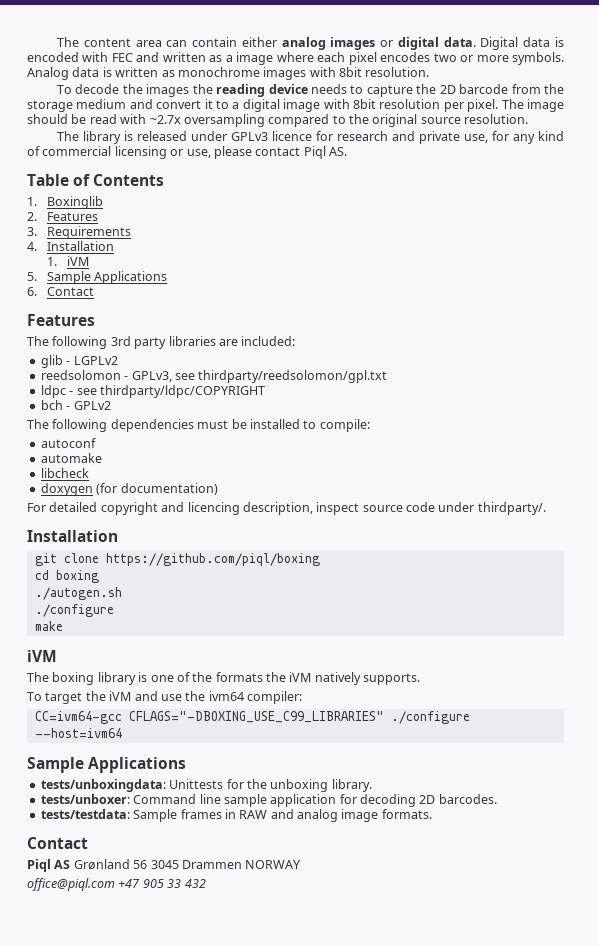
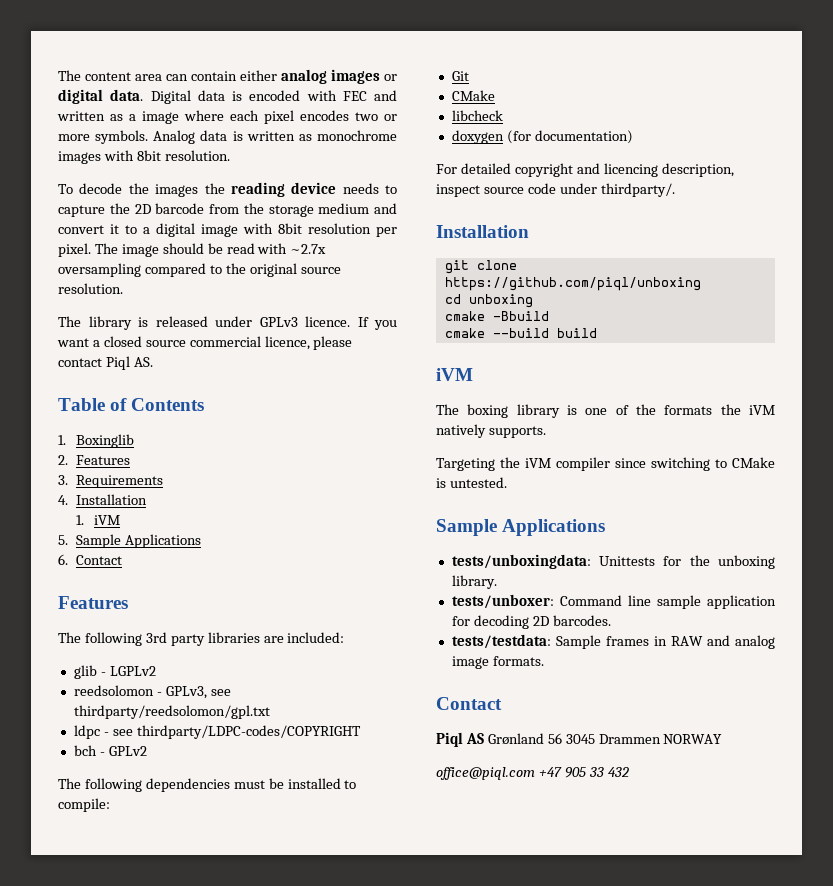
[272,131,565,144] [27,146,211,159] licence for research and private use, for any kind of commercial licensing or use, -> [305,316,397,330] [57,336,310,350] licence. If you want a closed source commercial licence,
[99,385,265,398] thirdparty/ldpc/COPYRIGHT -> [136,725,361,739] thirdparty/LDPC-codes/COPYRIGHT
[40,438,96,448] [40,453,102,463] autoconf // automake -> [451,71,469,81] [451,90,495,101] Git // CMake
[105,553,320,566] https://github.com/piql/boxing -> [444,277,701,291] https://github.com/piql/unboxing
[55,570,99,583] [34,587,122,600] [34,604,114,617] [34,621,63,631] boxing // ./autogen.sh // ./configure // make -> [468,294,533,308] [444,311,549,321] [444,328,597,338] unboxing // cmake -Bbuild // cmake --build build
[27,691,302,704] [34,711,470,724] [34,728,122,738] To target the iVM and use the ivm64 compiler: // CC=ivm64-gcc CFLAGS="-DBOXING_USE_C99_LIBRARIES" ./configure --host=ivm64 -> [436,457,775,471] [436,477,507,488] Targeting the iVM compiler since switching to CMake is untested.

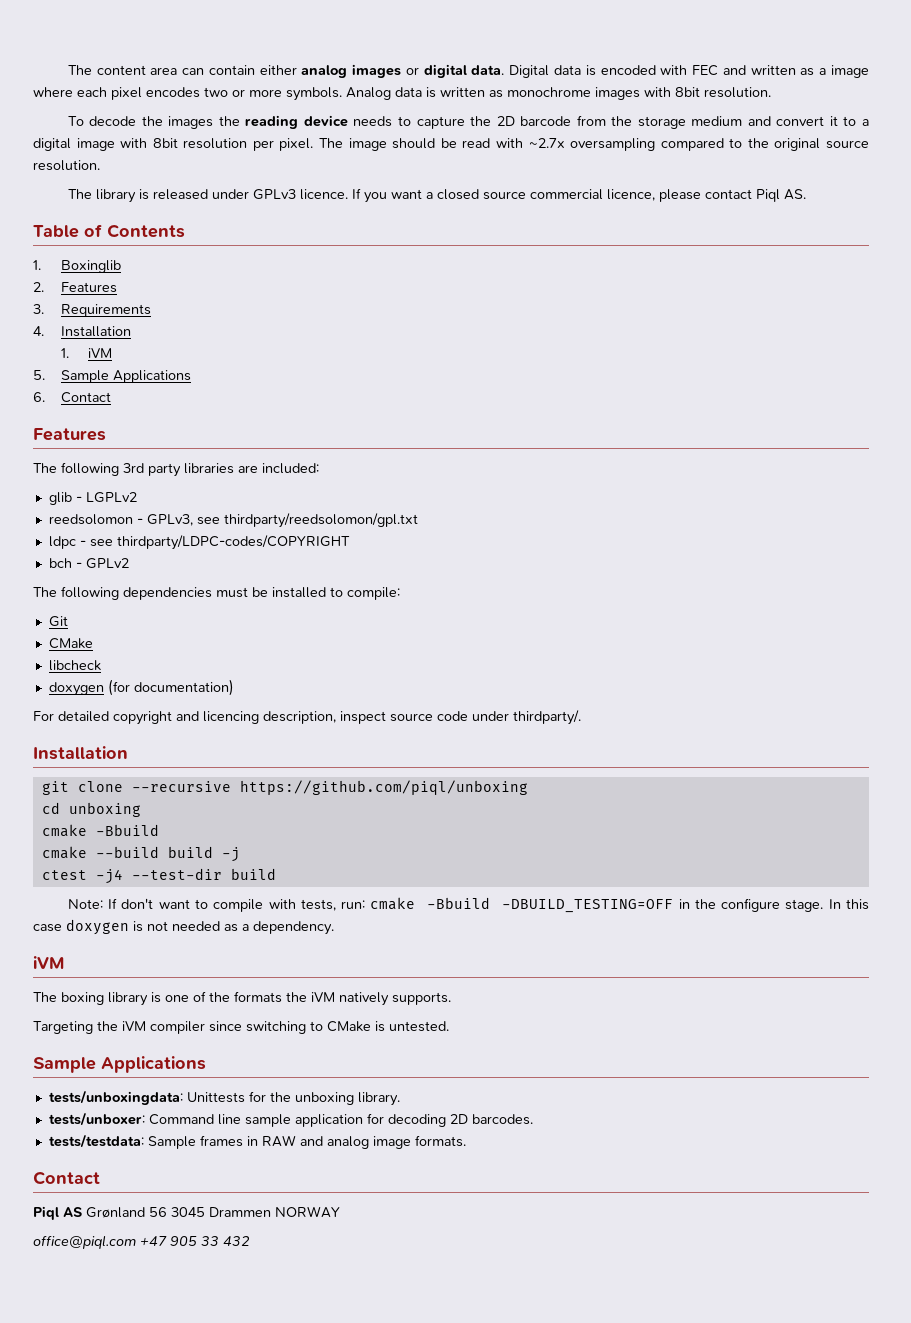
(517, 265) none -> [131,781,231,792] --recursive
(597, 333) none -> [221,847,240,862] [41,868,276,884] [67,897,870,913] [33,919,334,935] -j // ctest -j4 --test-dir build // Note: If don't want to compile with tests, run: cmake -Bbuild -DBUILD_TESTING=OFF in the configure stage. In this case doxygen is not needed as a dependency.

